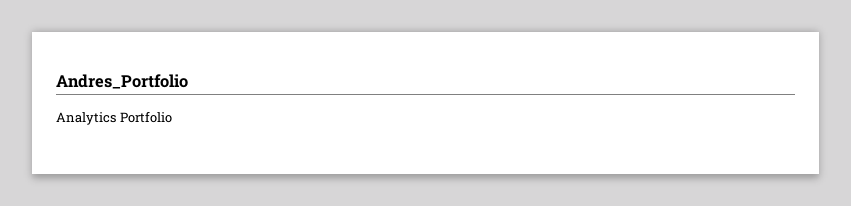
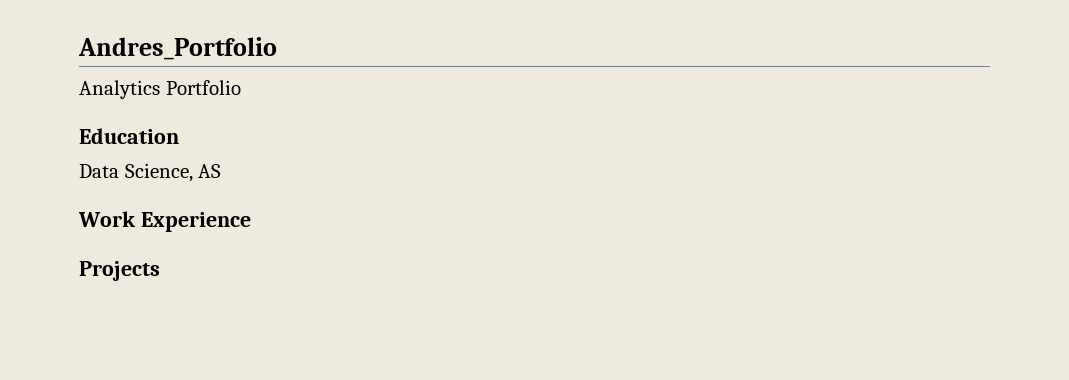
(172, 117) none -> [79,128,179,144] [79,163,222,182] [78,211,251,232] [79,261,160,281] // Education // Data Science, AS // Work Experience // Projects

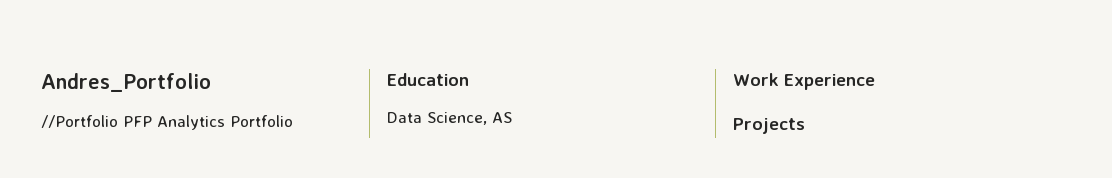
(277, 48) none -> [41,115,152,128] //Portfolio PFP

